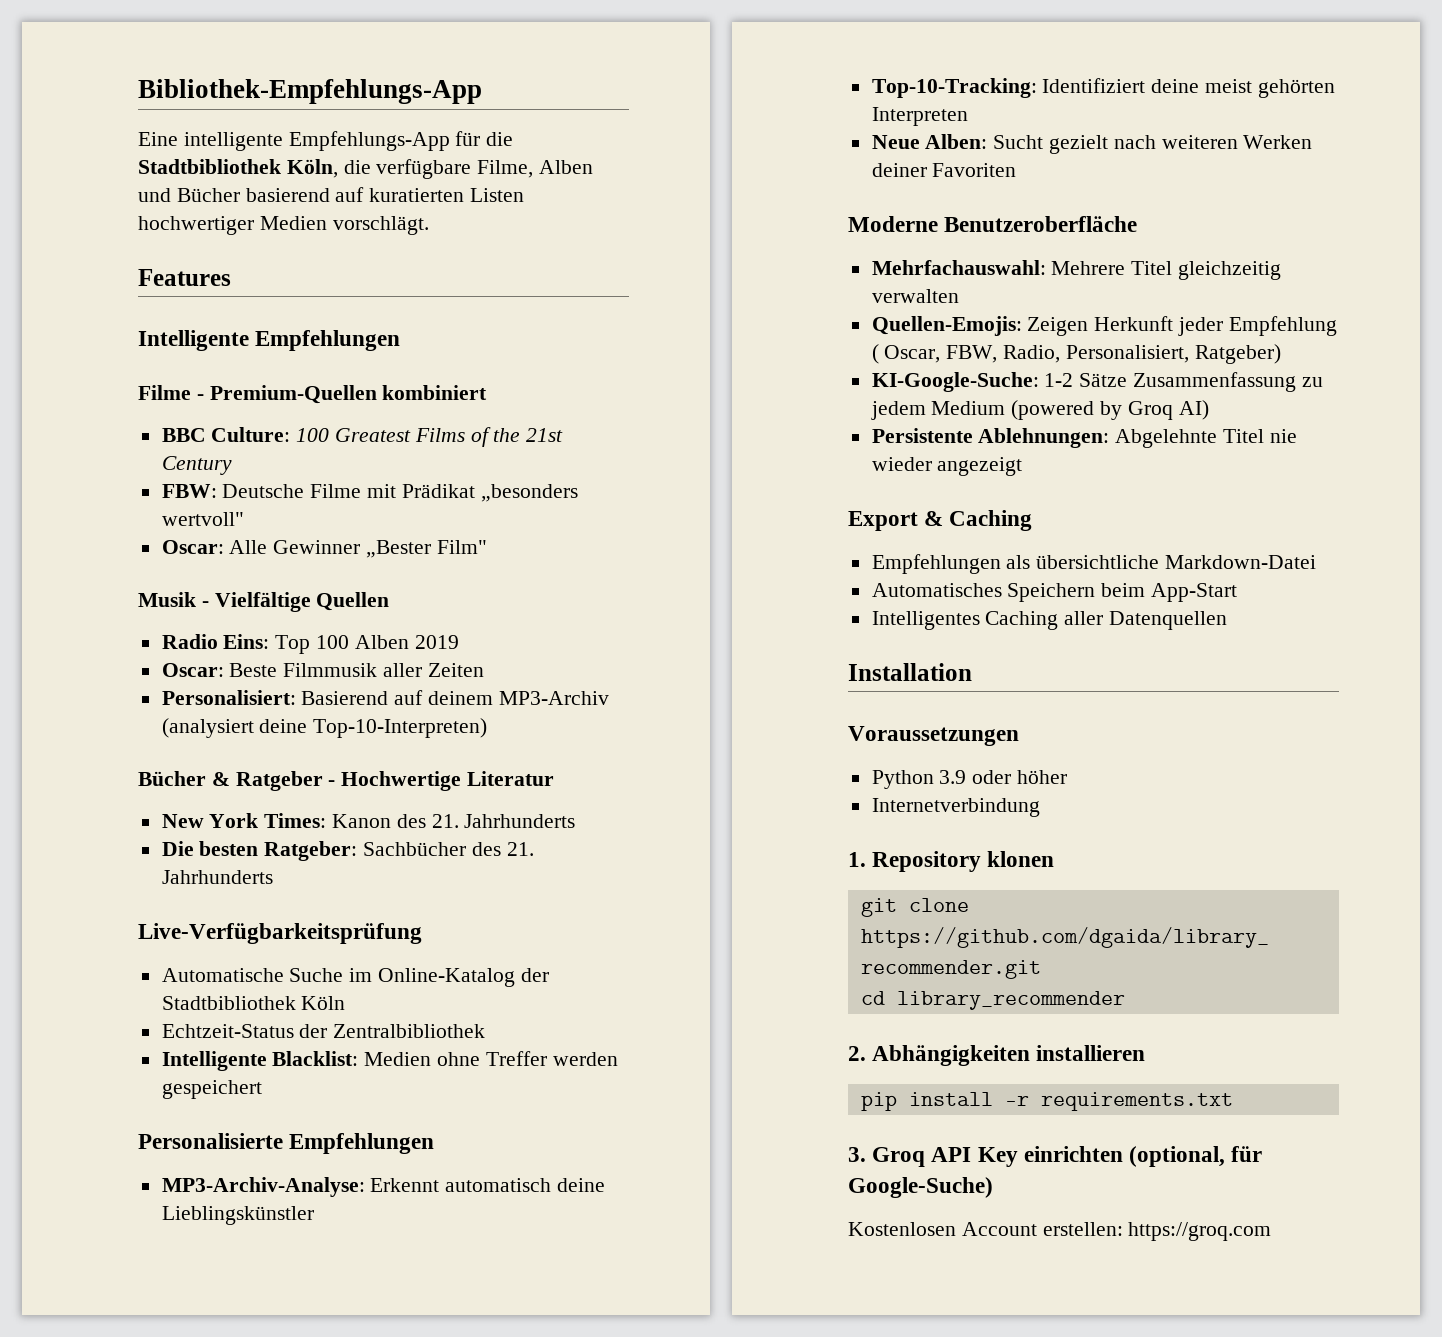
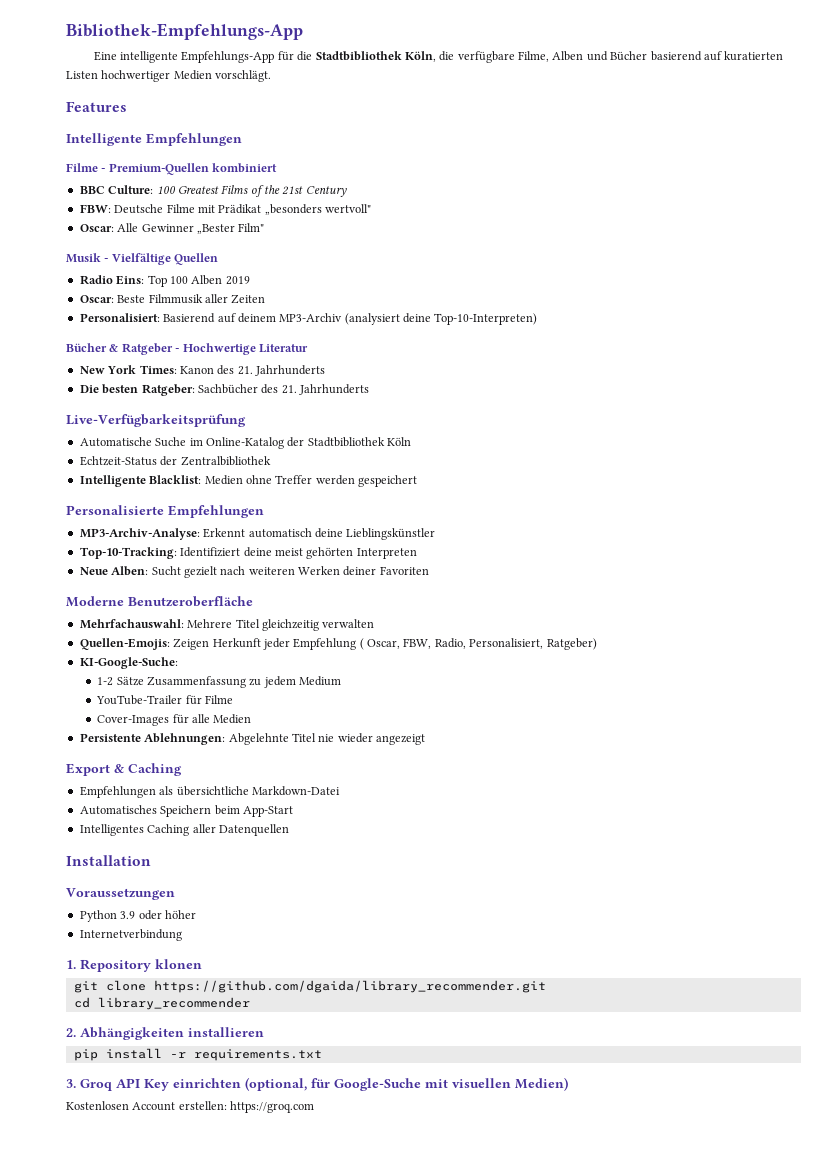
(1039, 382) none -> (178, 663) //
[1011,400,1209,420] (powered by Groq AI) -> [96,695,234,705] [97,714,252,726] // YouTube-Trailer für Filme // Cover-Images für alle Medien
[848,1177,993,1198] Google-Suche) -> [334,1077,568,1091] Google-Suche mit visuellen Medien)

